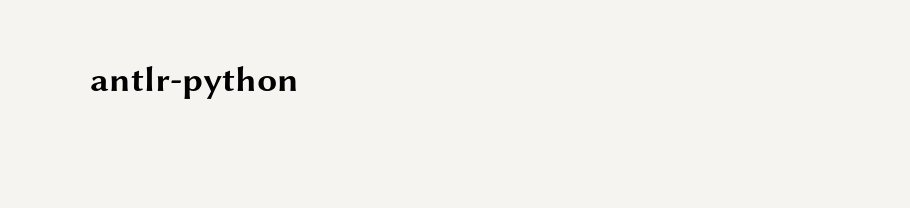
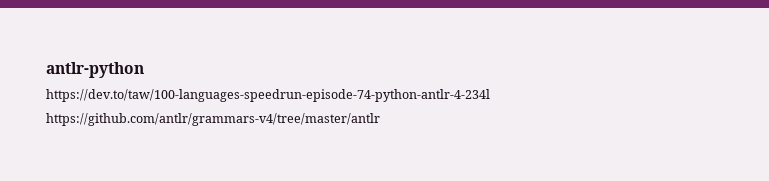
(299, 82) none -> [46,89,490,102] [46,113,380,126] // https://dev.to/taw/100-languages-speedrun-episode-74-python-antlr-4-234l // https://github.com/antlr/grammars-v4/tree/master/antlr

